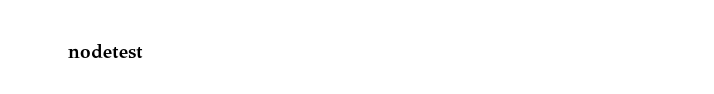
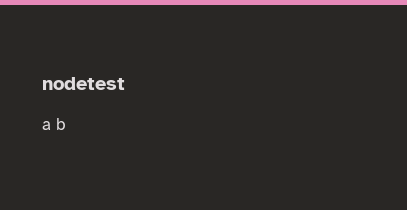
(143, 51) none -> [42,118,66,130] // a b

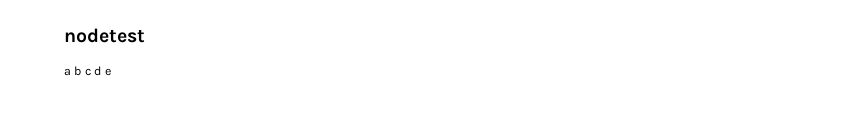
(66, 124) none -> [84,66,111,76] c d e

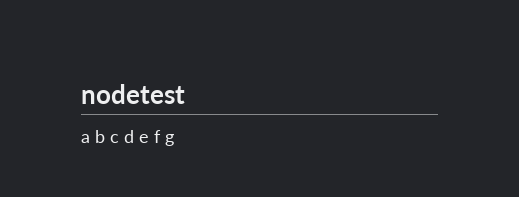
(111, 72) none -> [154,130,174,146] f g

